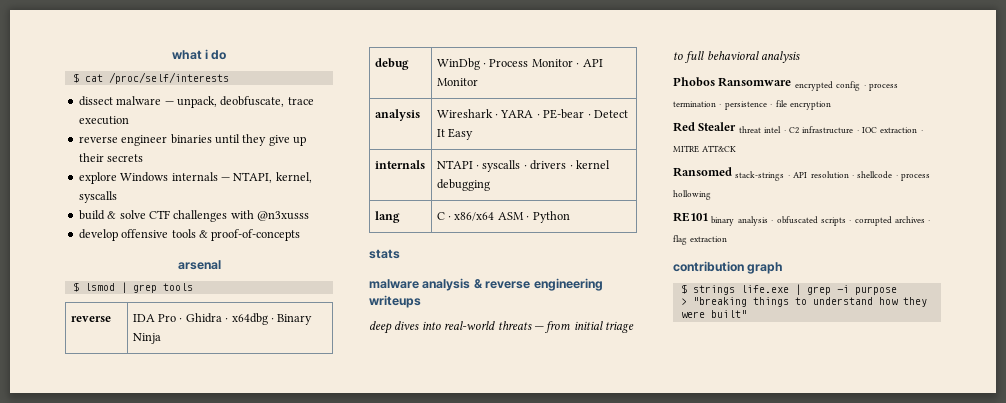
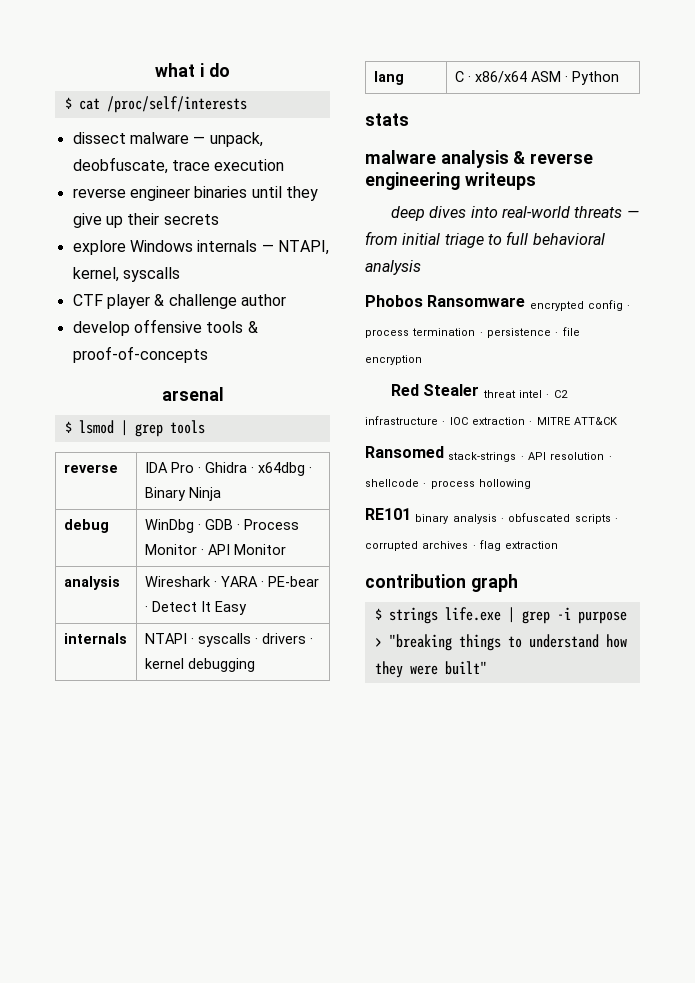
[78,210,309,222] build & solve CTF challenges with @n3xusss -> [72,294,286,309] CTF player & challenge author
(487, 65) none -> [204,519,240,530] GDB ·

